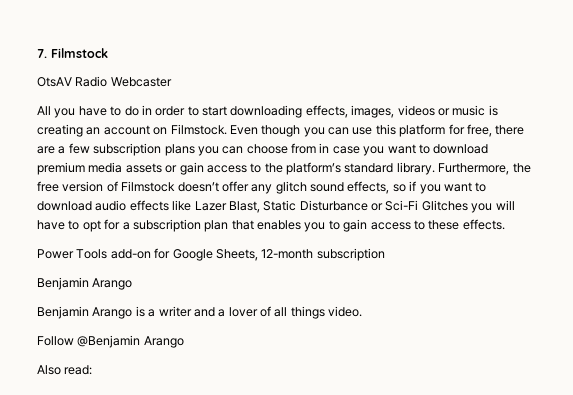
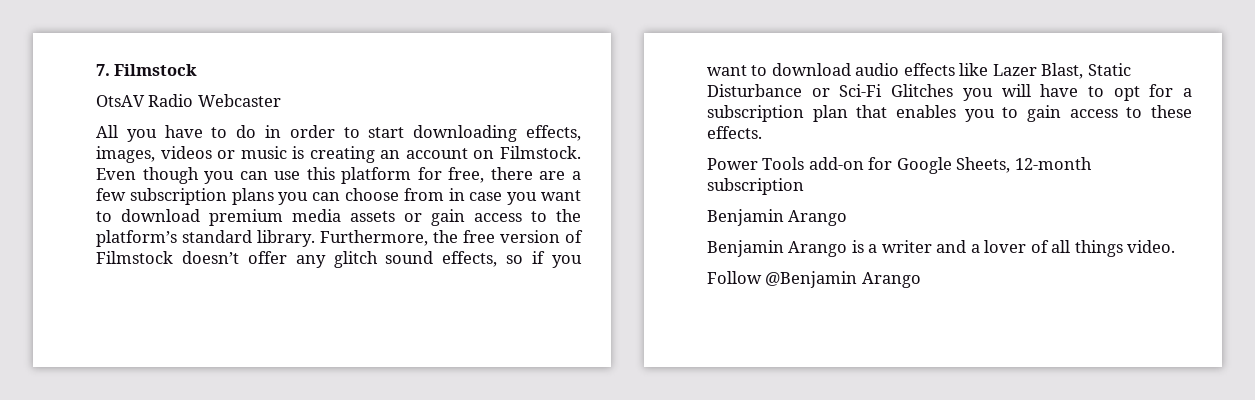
[37,365,93,375] // Also read: -> (921, 280) none

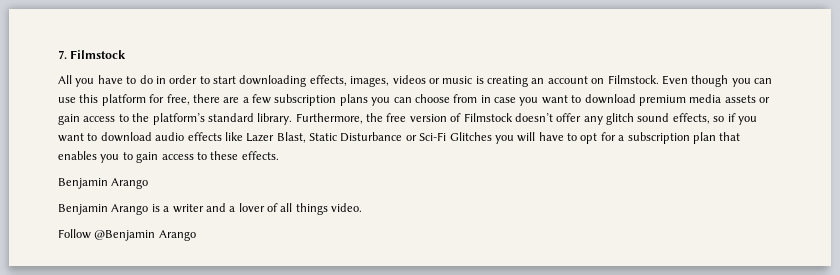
[96,94,281,107] // OtsAV Radio Webcaster -> (127, 54) none
[707,157,1092,174] [707,178,804,195] // Power Tools add-on for Google Sheets, 12-month subscription -> (279, 155) none

